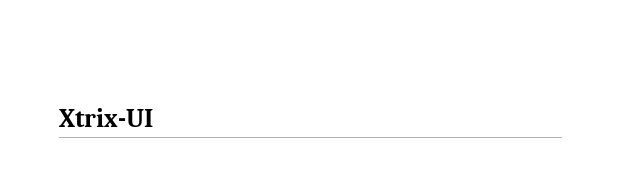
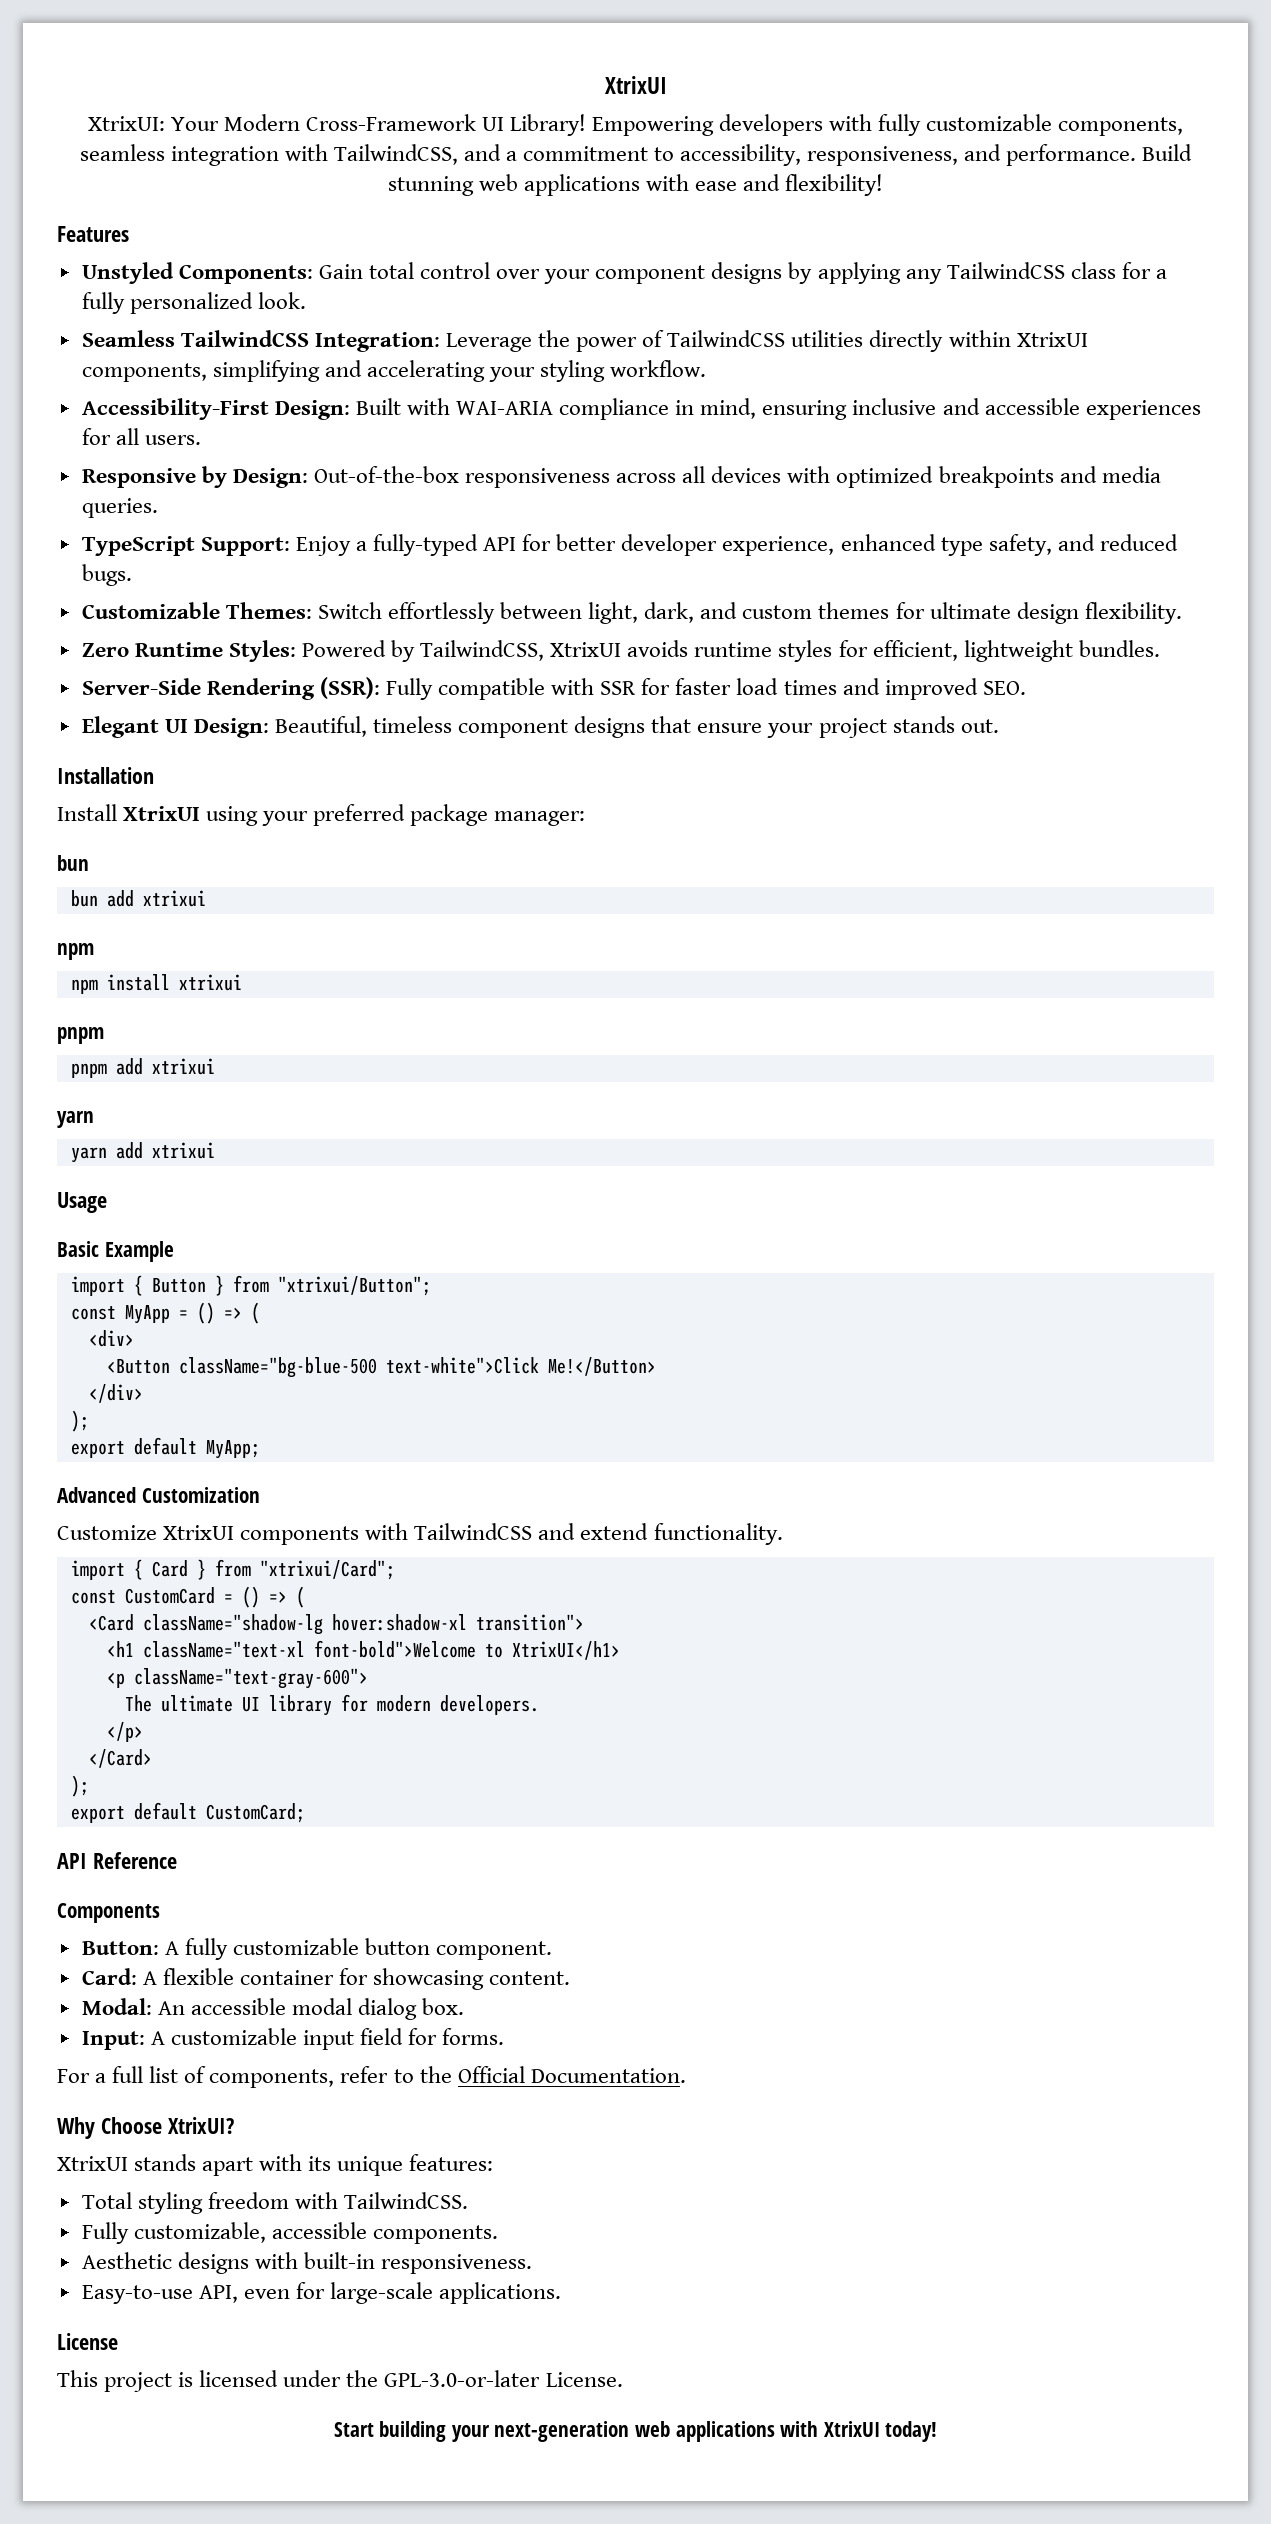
[59,108,153,127] Xtrix-UI -> [604,76,667,94] [87,114,1184,136] [79,144,1193,166] [387,174,884,196] [57,226,129,242] [81,262,1167,284] [81,292,306,314] [81,330,1088,352] [81,360,707,382] [81,398,1201,420] [81,428,201,445] [81,466,1161,488] [81,498,158,518] [81,534,1178,556] [81,564,132,586] [81,602,1182,624] [81,640,1160,662] [81,677,1026,700] [81,716,999,738] [57,767,154,784] [57,804,586,826] [57,855,89,871] [70,890,206,907] [57,943,94,960] [70,974,242,994] [57,1027,104,1044] [70,1058,215,1078] [57,1111,94,1128] [70,1142,215,1163] [57,1192,107,1213] [57,1241,174,1262] [70,1275,431,1296] [70,1302,260,1324] [88,1330,134,1347] [106,1357,656,1378] [88,1384,143,1403] [70,1410,89,1432] [70,1437,260,1459] [57,1487,260,1503] [57,1523,783,1545] [70,1559,395,1580] [70,1586,305,1608] [88,1614,584,1635] [106,1640,620,1660] [106,1668,368,1689] [124,1694,539,1716] [106,1722,143,1742] [88,1749,152,1768] [70,1775,89,1797] [70,1802,305,1823] [57,1852,177,1869] [57,1903,160,1923] [81,1938,553,1960] [81,1968,571,1990] [81,1998,465,2020] [81,2028,505,2050] [57,2066,686,2088] [57,2117,234,2139] [57,2154,494,2176] [81,2192,469,2214] [81,2222,498,2244] [81,2252,533,2274] [81,2282,562,2304] [57,2333,118,2350] [57,2370,623,2392] [333,2421,938,2442] XtrixUI // XtrixUI: Your Modern Cross-Framework UI Library! Empowering developers with fully customizable components, seamless integration with TailwindCSS, and a commitment to accessibility, responsiveness, and performance. Build stunning web applications with ease and flexibility! // Features // Unstyled Components: Gain total control over your component designs by applying any TailwindCSS class for a fully personalized look. // Seamless TailwindCSS Integration: Leverage the power of TailwindCSS utilities directly within XtrixUI components, simplifying and accelerating your styling workflow. // Accessibility-First Design: Built with WAI-ARIA compliance in mind, ensuring inclusive and accessible experiences for all users. // Responsive by Design: Out-of-the-box responsiveness across all devices with optimized breakpoints and media queries. // TypeScript Support: Enjoy a fully-typed API for better developer experience, enhanced type safety, and reduced bugs. // Customizable Themes: Switch effortlessly between light, dark, and custom themes for ultimate design flexibility. // Zero Runtime Styles: Powered by TailwindCSS, XtrixUI avoids runtime styles for efficient, lightweight bundles. // Server-Side Rendering (SSR): Fully compatible with SSR for faster load times and improved SEO. // Elegant UI Design: Beautiful, timeless component designs that ensure your project stands out. // Installation // Install XtrixUI using your preferred package manager: // bun // bun add xtrixui // npm // npm install xtrixui // pnpm // pnpm add xtrixui // yarn // yarn add xtrixui // Usage // Basic Example // import { Button } from "xtrixui/Button"; // const MyApp = () => ( // <div> // <Button className="bg-blue-500 text-white">Click Me!</Button> // </div> // ); // export default MyApp; // Advanced Customization // Customize XtrixUI components with TailwindCSS and extend functionality. // import { Card } from "xtrixui/Card"; // const CustomCard = () => ( // <Card className="shadow-lg hover:shadow-xl transition"> // <h1 className="text-xl font-bold">Welcome to XtrixUI</h1> // <p className="text-gray-600"> // The ultimate UI library for modern developers. // </p> // </Card> // ); // export default CustomCard; // API Reference // Components // Button: A fully customizable button component. // Card: A flexible container for showcasing content. // Modal: An accessible modal dialog box. // Input: A customizable input field for forms. // For a full list of components, refer to the Official Documentation. // Why Choose XtrixUI? // XtrixUI stands apart with its unique features: // Total styling freedom with TailwindCSS. // Fully customizable, accessible components. // Aesthetic designs with built-in responsiveness. // Easy-to-use API, even for large-scale applications. // License // This project is licensed under the GPL-3.0-or-later License. // Start building your next-generation web applications with XtrixUI today!

